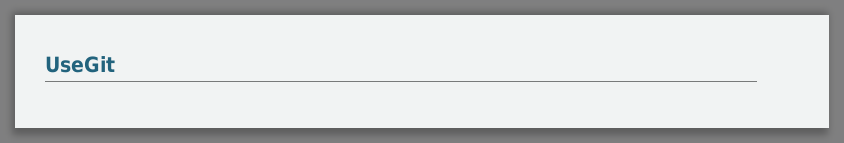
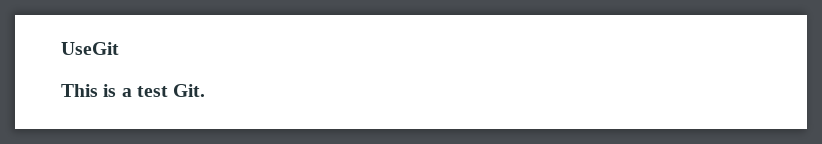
(115, 64) none -> [61,84,206,97] // This is a test Git.

